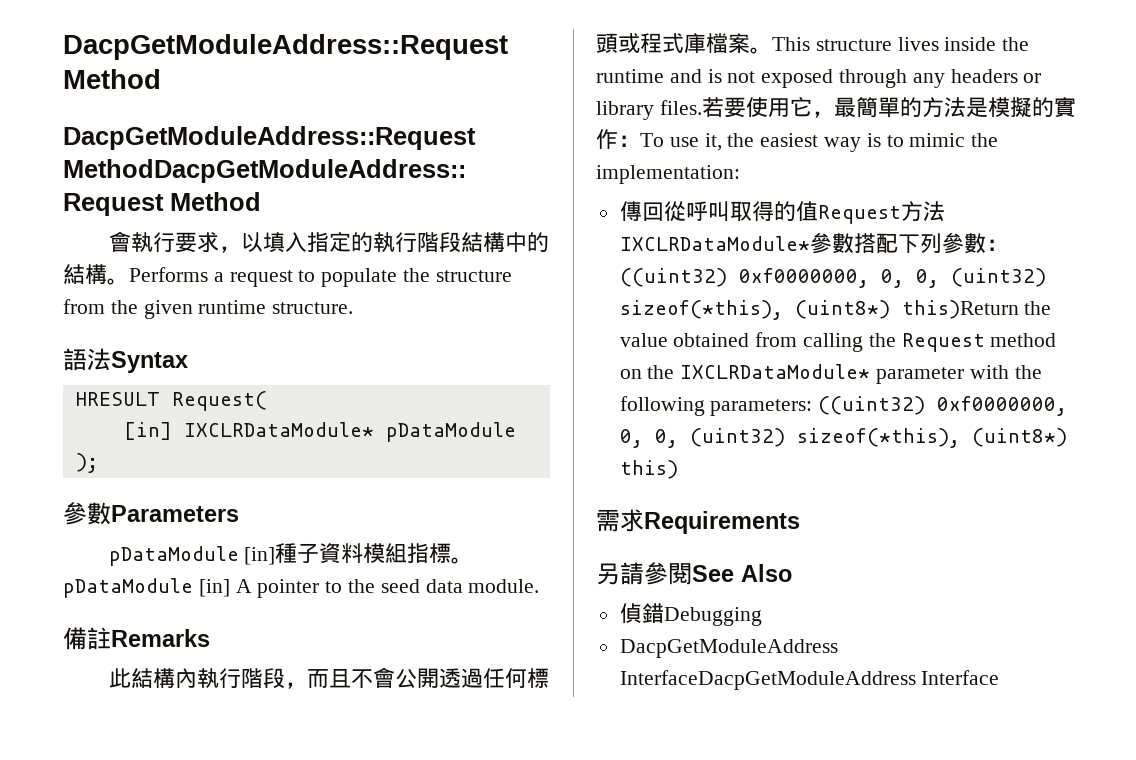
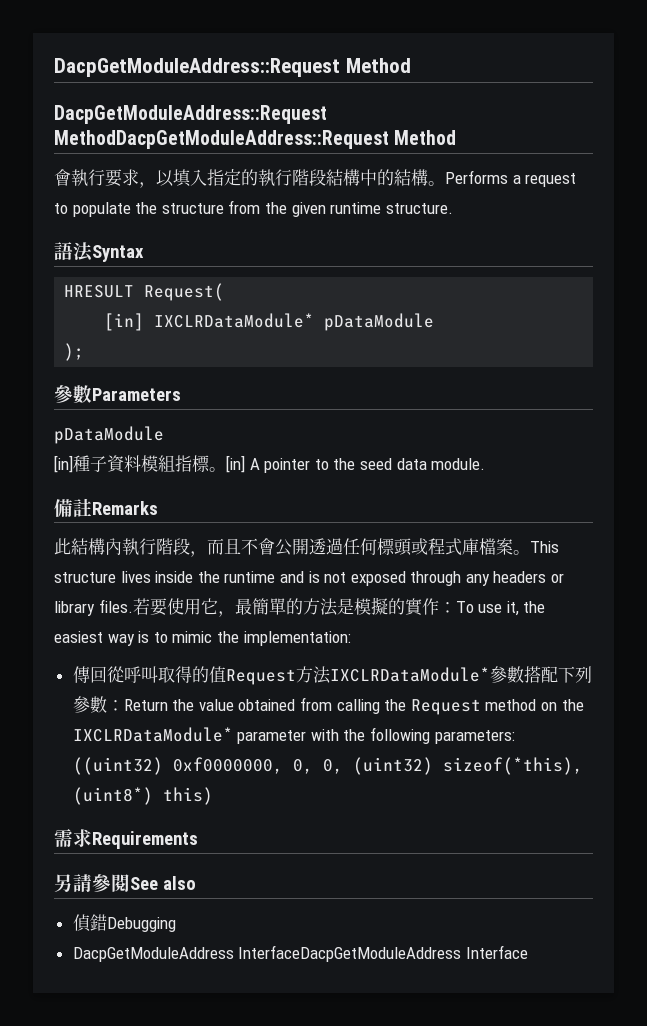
(239, 556) none -> (164, 435) //
[63,578,193,598] pDataModule -> (226, 469) none
[619,268,1046,288] [619,300,1019,320] ((uint32) 0xf0000000, 0, 0, (uint32) sizeof(*this), (uint8*) this)Return -> [123,699,168,711] Return
[741,564,792,582] Also -> [162,876,196,890] also

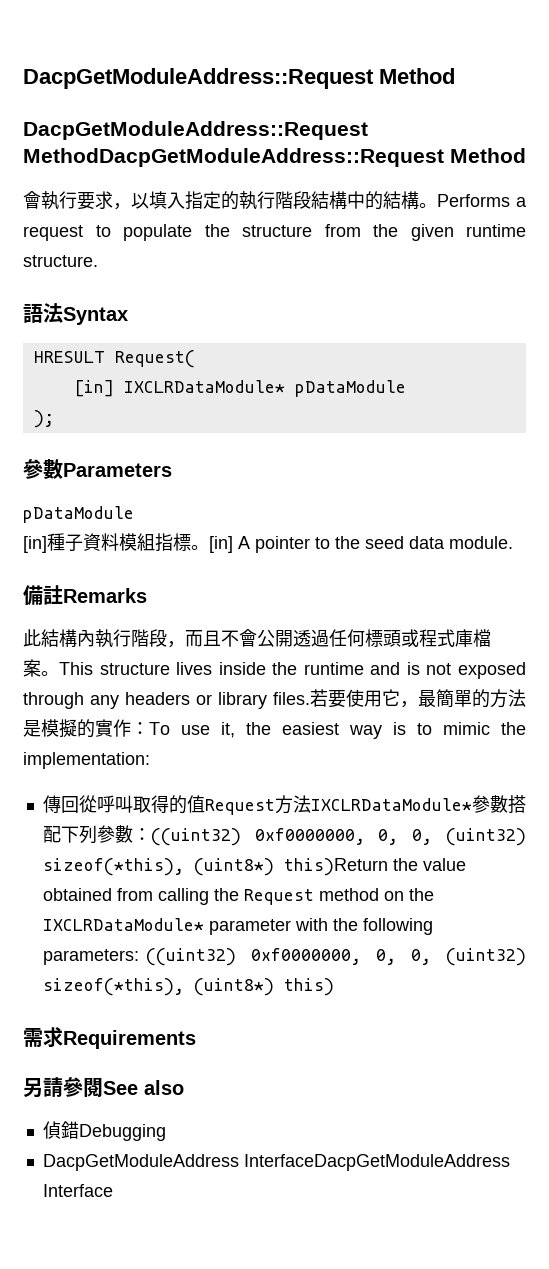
[123,699,168,711] Return -> [150,828,526,846] [42,858,388,876] ((uint32) 0xf0000000, 0, 0, (uint32) sizeof(*this), (uint8*) this)Return

